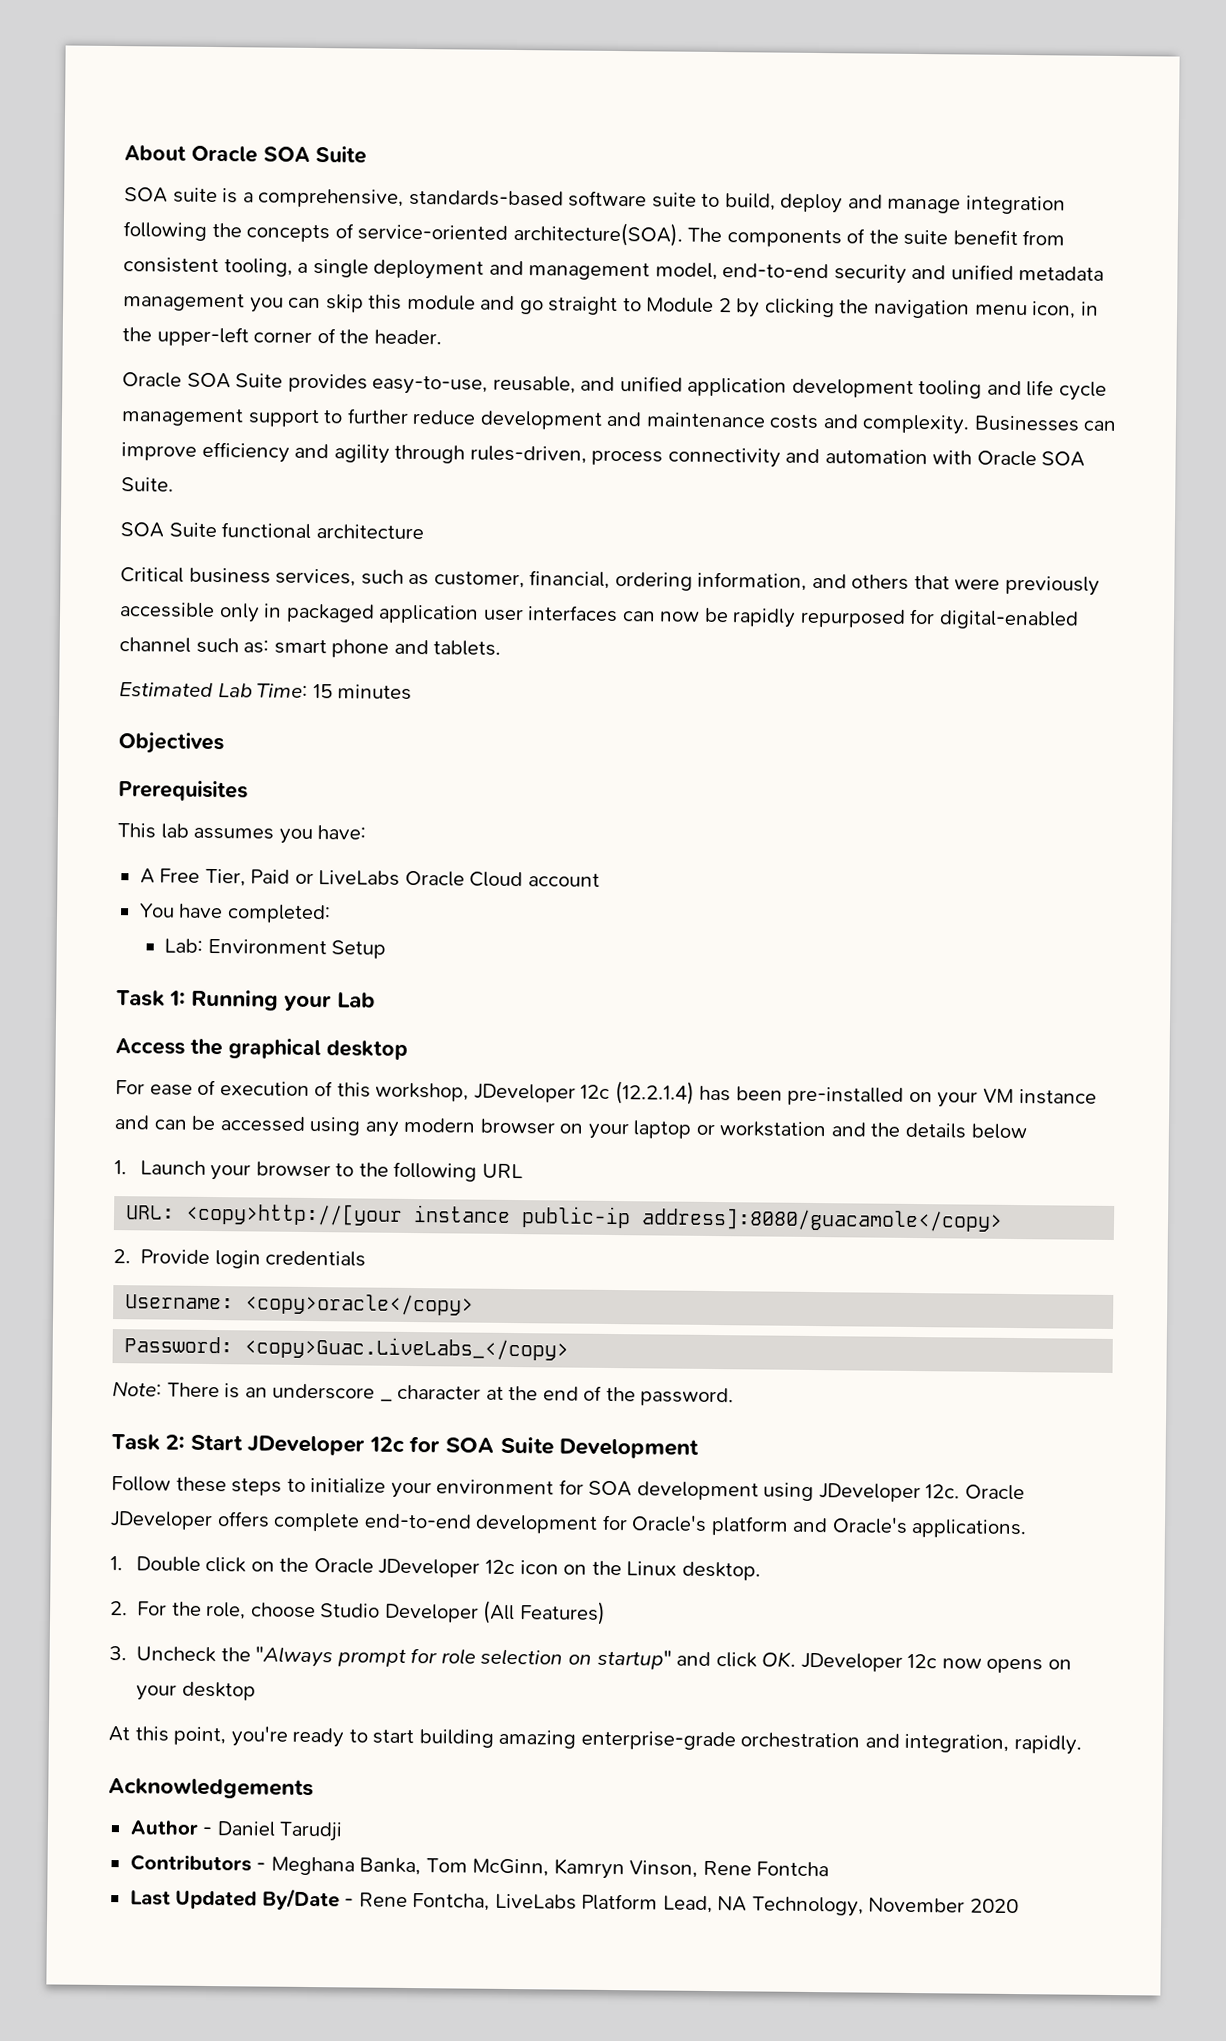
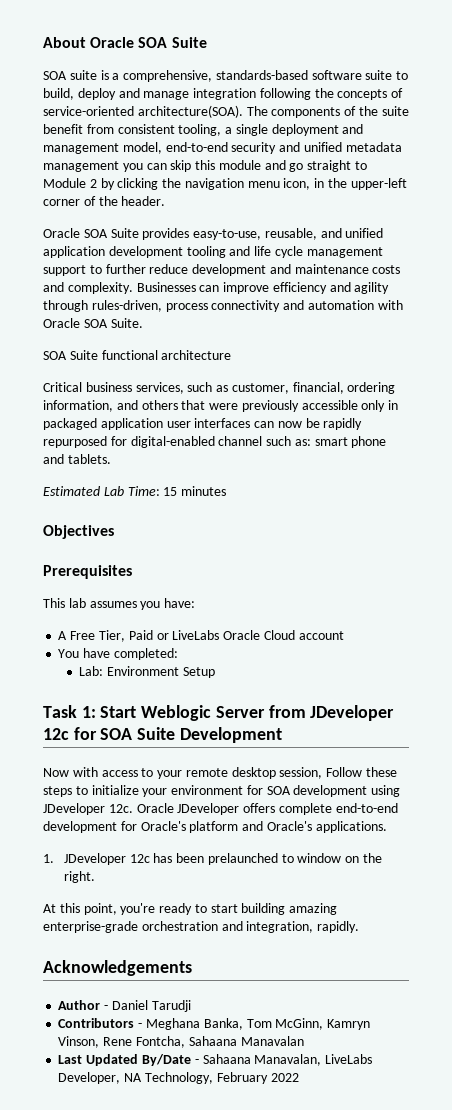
[191,989,376,1012] [115,1038,408,1060] [115,1079,1097,1108] [114,1115,1027,1140] [114,1160,523,1182] [125,1202,1004,1232] [113,1249,367,1269] [125,1293,475,1316] [124,1336,570,1361] [112,1381,735,1407] [111,1434,244,1451] Running your Lab // Access the graphical desktop // For ease of execution of this workshop, JDeveloper 12c (12.2.1.4) has been pre-installed on your VM instance and can be accessed using any modern browser on your laptop or workstation and the details below // 1. Launch your browser to the following URL // URL: <copy>http://[your instance public-ip address]:8080/guacamole</copy> // 2. Provide login credentials // Username: <copy>oracle</copy> // Password: <copy>Guac.LiveLabs_</copy> // Note: There is an underscore _ character at the end of the password. // Task 2: Start -> [100,705,306,721] Start Weblogic Server from
(699, 1448) none -> [43,767,323,779] Now with access to your remote desktop session,
[135,1556,761,1581] [110,1600,606,1625] [109,1646,1072,1674] [136,1681,256,1701] Double click on the Oracle JDeveloper 12c icon on the Linux desktop. // 2. For the role, choose Studio Developer (All Features) // 3. Uncheck the "Always prompt for role selection on startup" and click OK. JDeveloper 12c now opens on your desktop -> [63,853,382,865] [63,871,95,883] JDeveloper 12c has been prelaunched to window on the right.
[756,1861,830,1877] Fontcha -> [135,1036,304,1048] Fontcha, Sahaana Manavalan
[358,1892,1019,1917] Rene Fontcha, LiveLabs Platform Lead, NA Technology, November 2020 -> [202,1054,373,1066] [58,1072,299,1084] Sahaana Manavalan, LiveLabs Developer, NA Technology, February 2022

